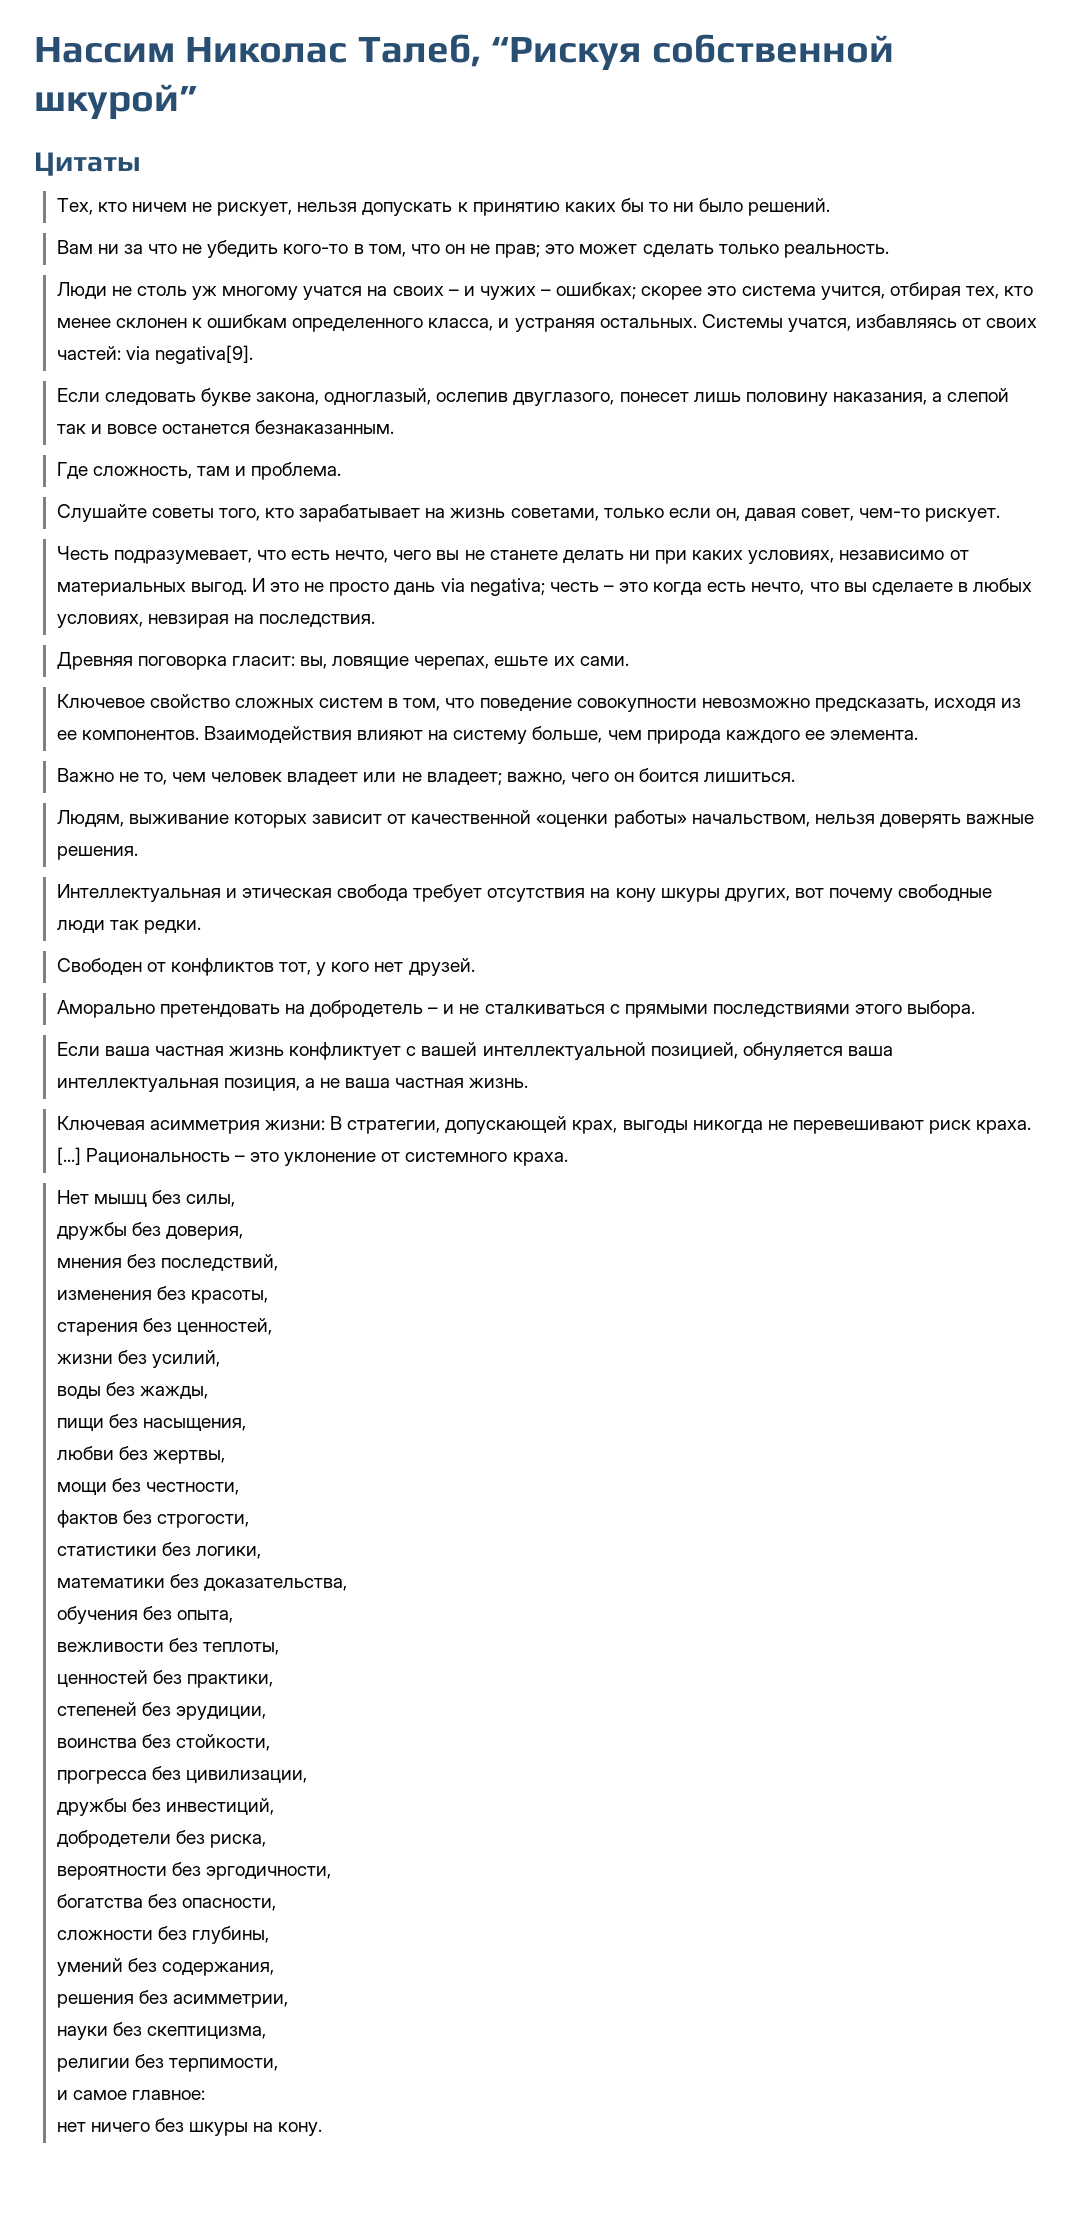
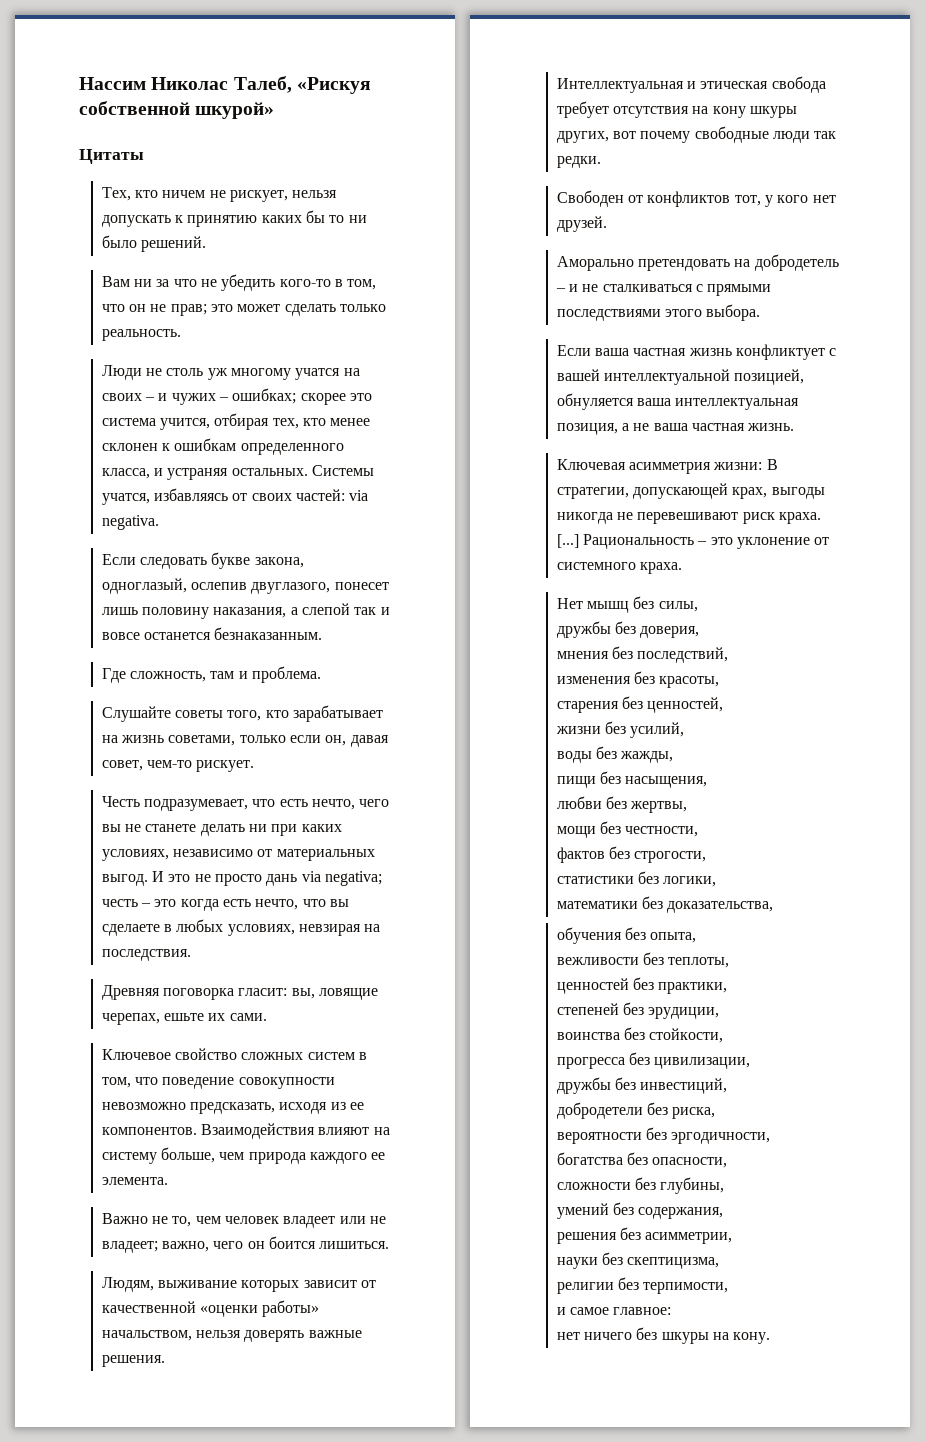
[491,34,894,71] [34,84,197,120] “Рискуя собственной шкурой” -> [296,77,371,94] [79,101,275,119] «Рискуя собственной шкурой»
[154,345,253,364] negativa[9]. -> [101,515,159,530] negativa.

